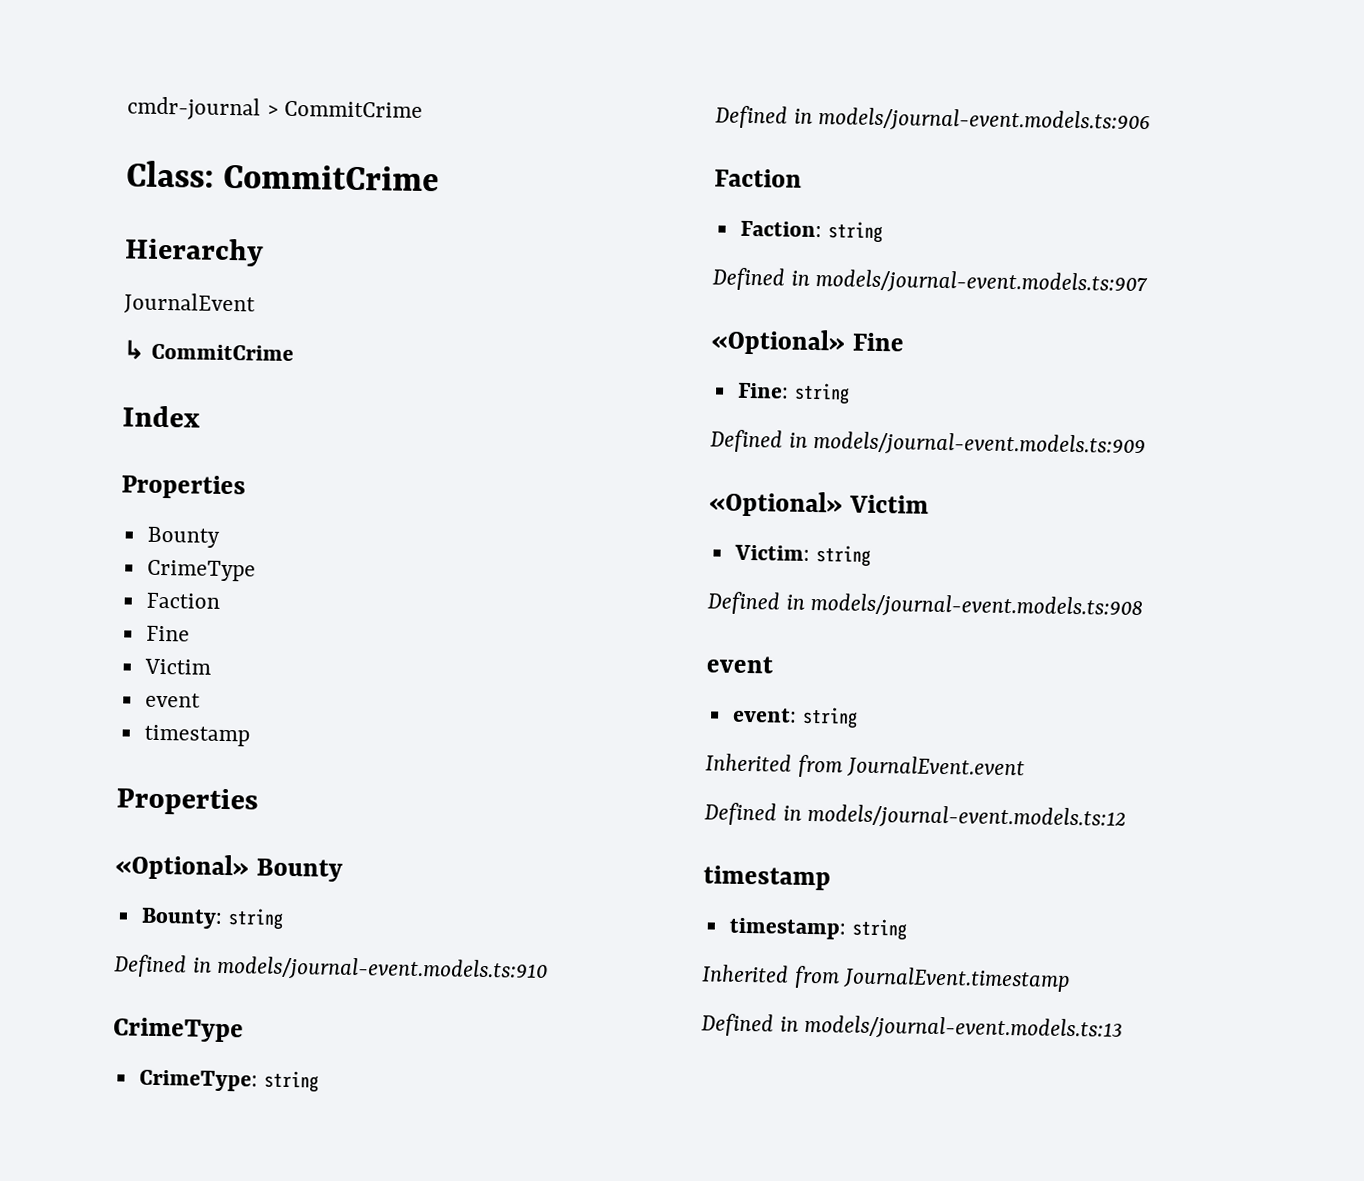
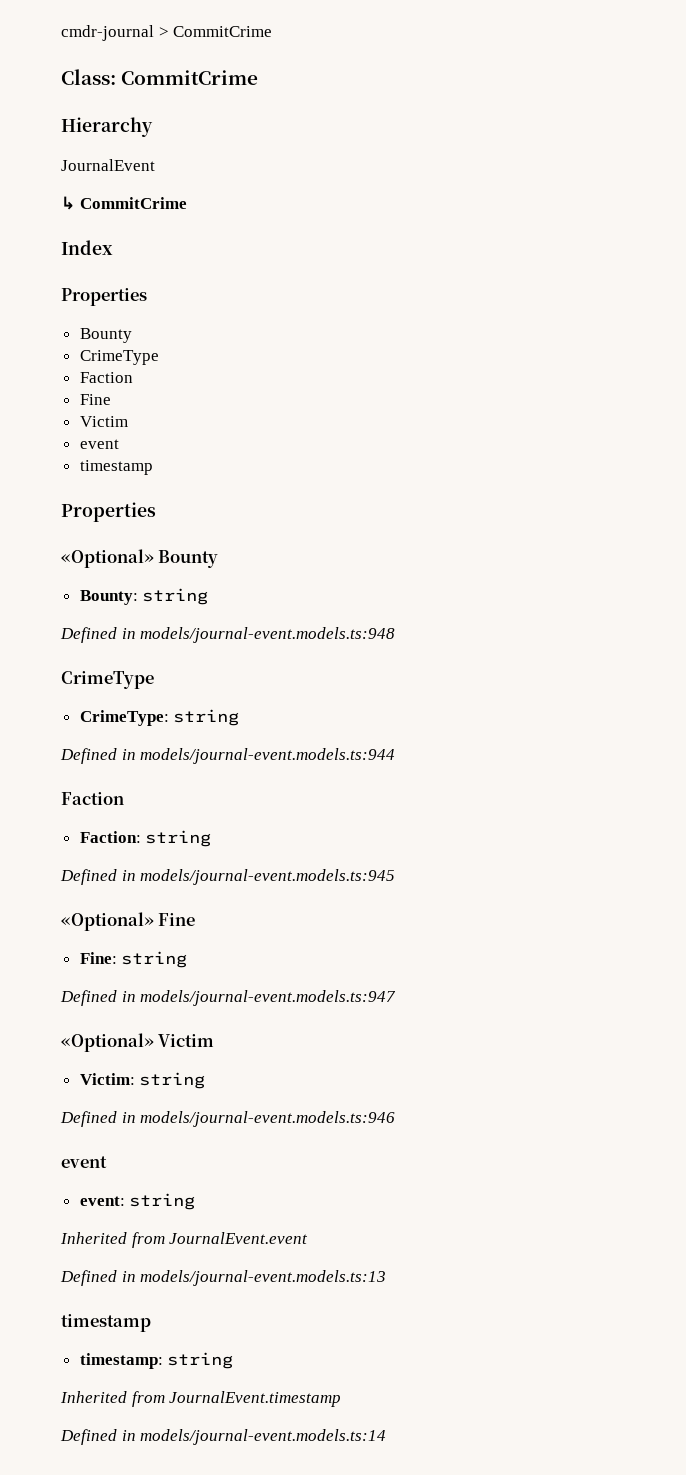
[216,955,549,983] models/journal-event.models.ts:910 -> [140,627,396,643] models/journal-event.models.ts:948
[818,107,1152,135] models/journal-event.models.ts:906 -> [140,748,396,764] models/journal-event.models.ts:944
[815,269,1149,297] models/journal-event.models.ts:907 -> [140,869,396,885] models/journal-event.models.ts:945
[813,431,1147,459] models/journal-event.models.ts:909 -> [140,990,397,1006] models/journal-event.models.ts:947
[810,592,1144,621] models/journal-event.models.ts:908 -> [140,1111,396,1127] models/journal-event.models.ts:946
[807,803,1127,831] models/journal-event.models.ts:12 -> [140,1270,387,1286] models/journal-event.models.ts:13
[804,1014,1124,1042] models/journal-event.models.ts:13 -> [140,1429,387,1445] models/journal-event.models.ts:14

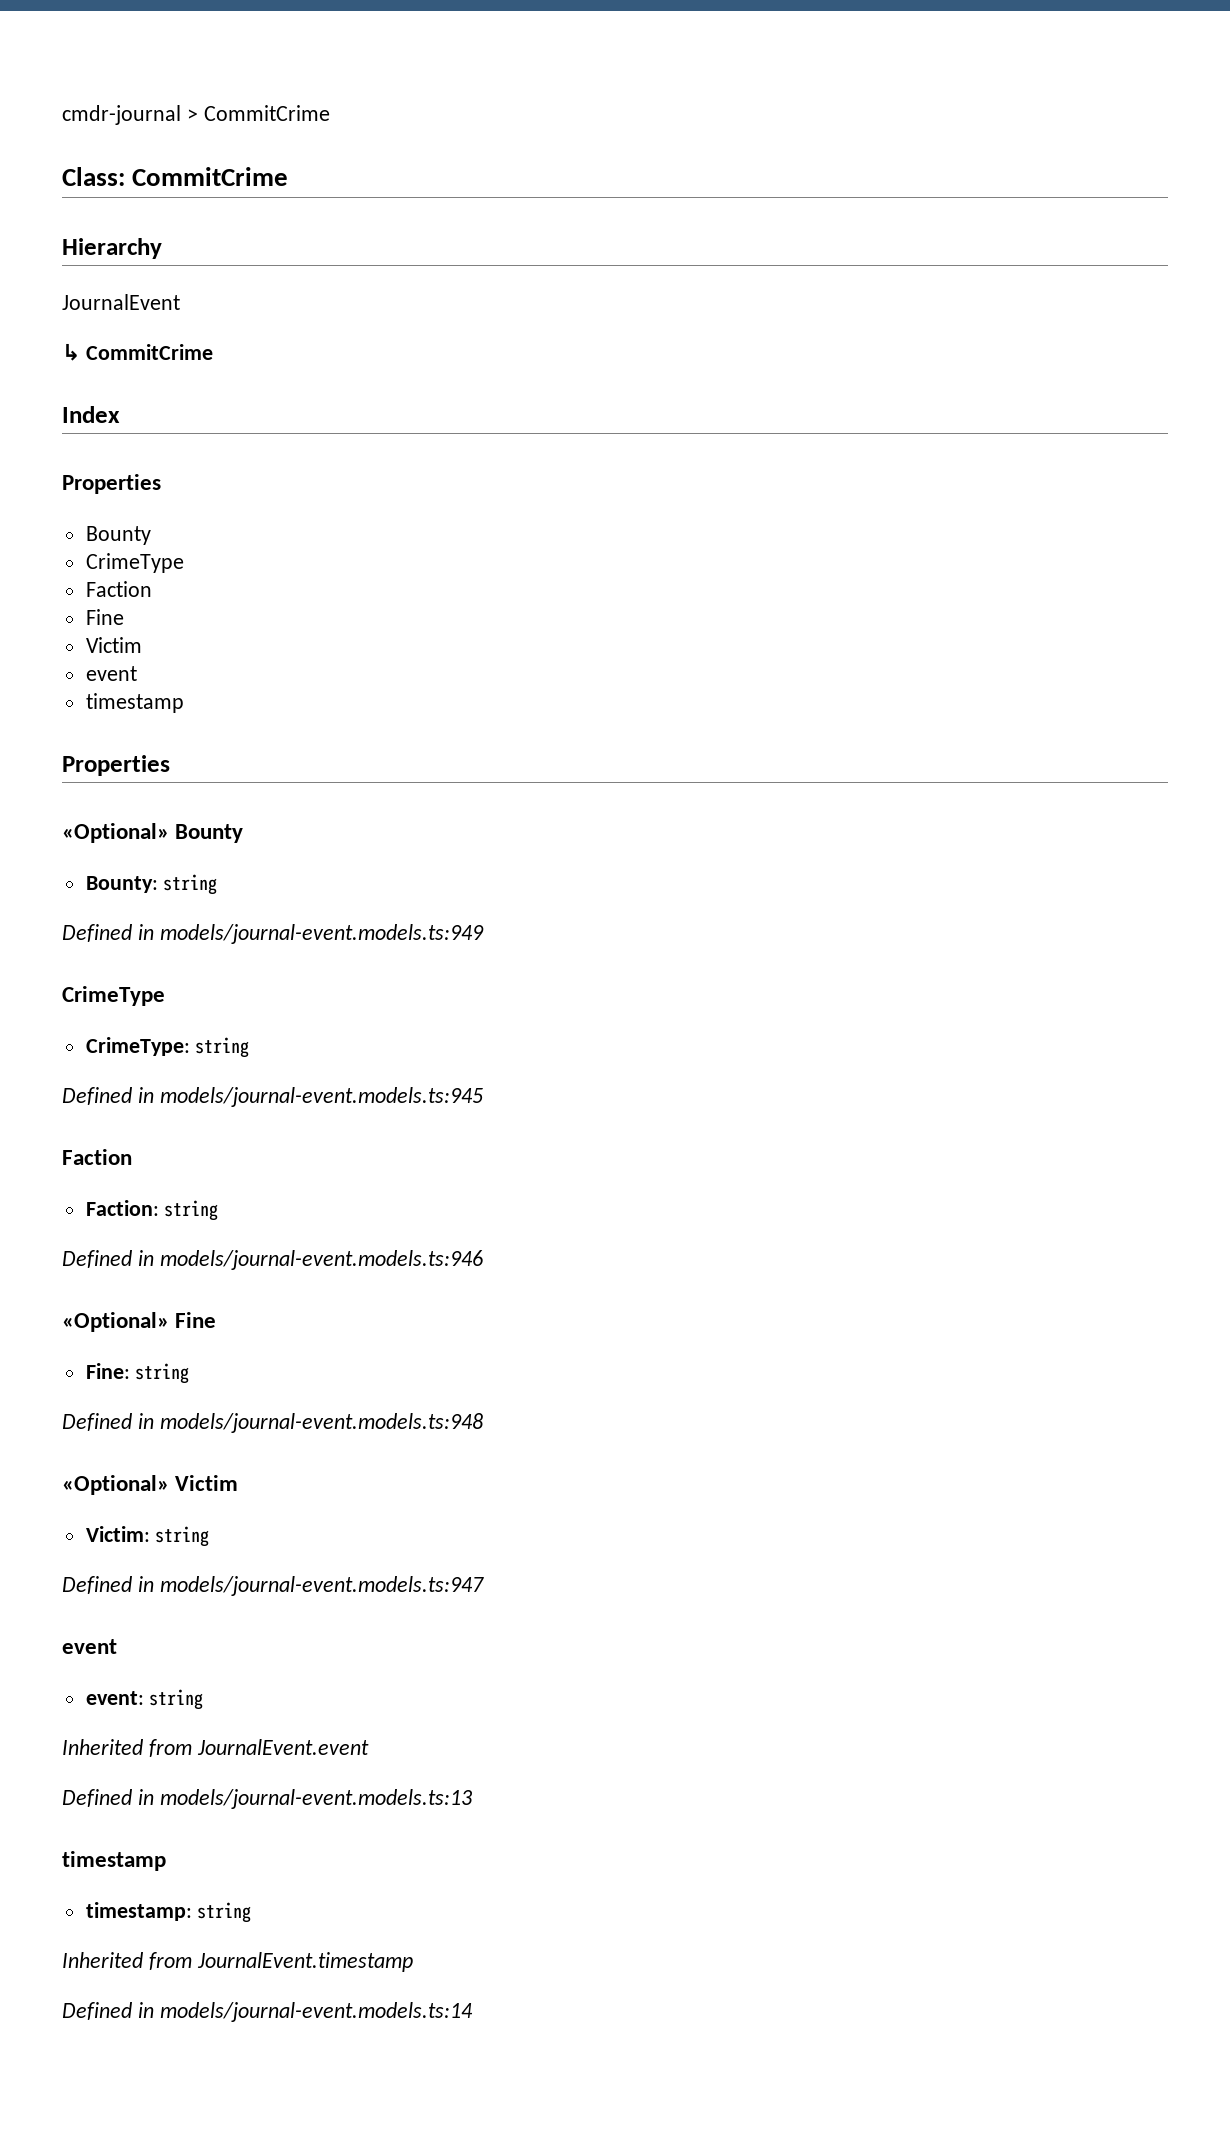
[140,627,396,643] models/journal-event.models.ts:948 -> [159,924,484,944] models/journal-event.models.ts:949
[140,748,396,764] models/journal-event.models.ts:944 -> [159,1087,483,1107] models/journal-event.models.ts:945
[140,869,396,885] models/journal-event.models.ts:945 -> [159,1250,483,1270] models/journal-event.models.ts:946
[140,990,397,1006] models/journal-event.models.ts:947 -> [159,1413,483,1433] models/journal-event.models.ts:948
[140,1111,396,1127] models/journal-event.models.ts:946 -> [159,1576,484,1596] models/journal-event.models.ts:947

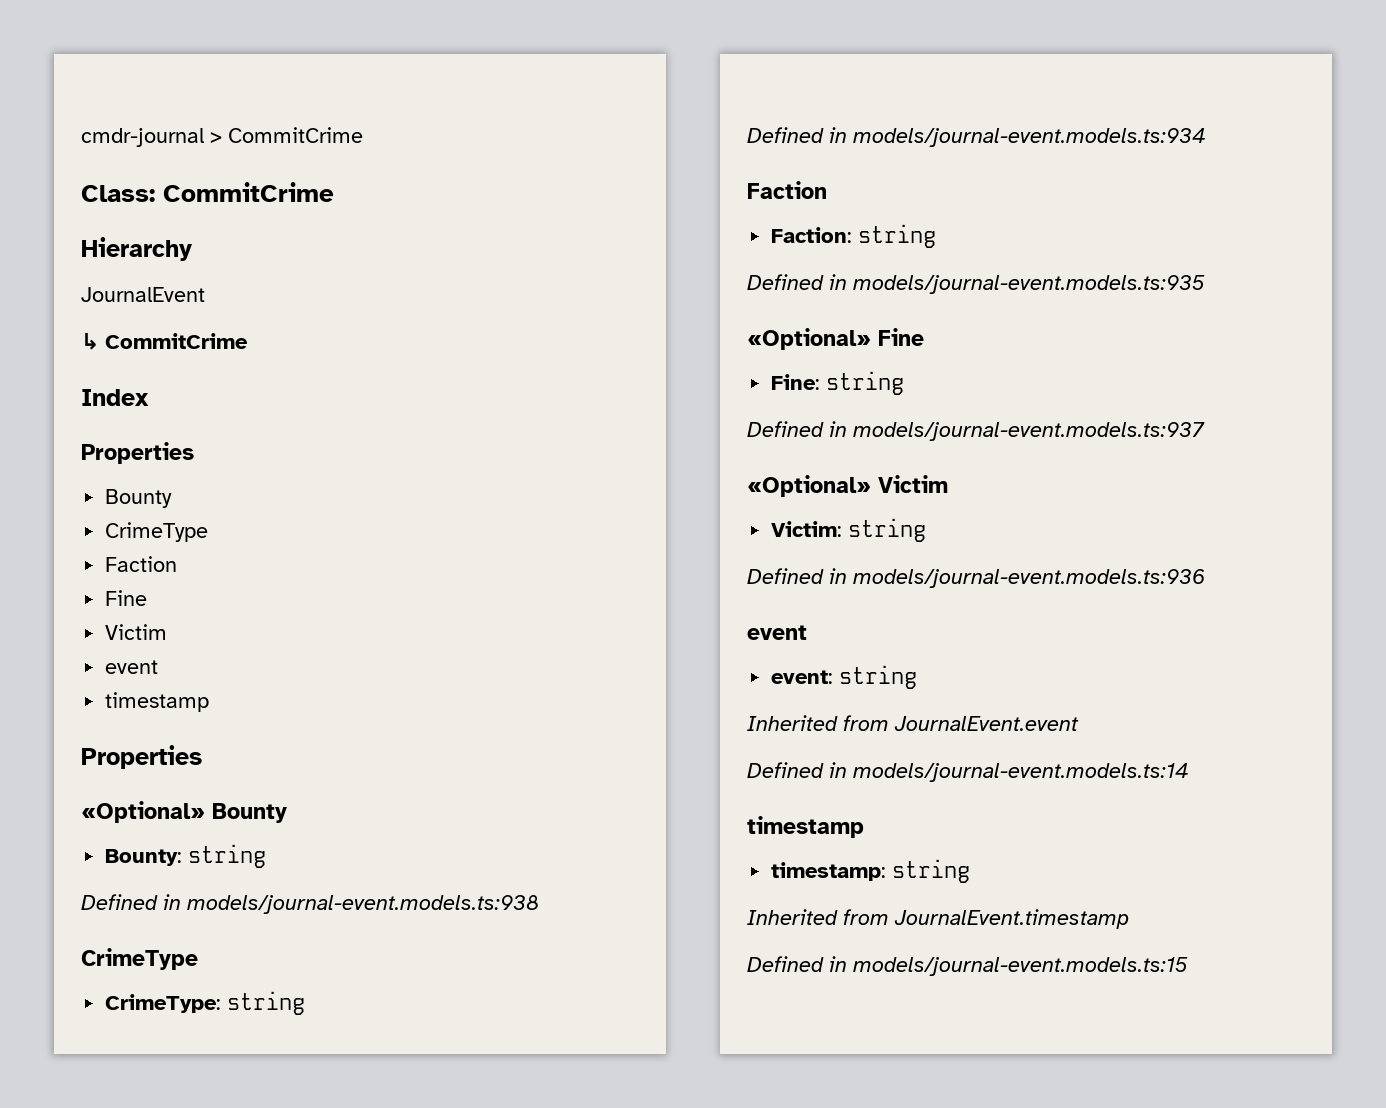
[159,924,484,944] models/journal-event.models.ts:949 -> [187,895,540,914] models/journal-event.models.ts:938
[159,1087,483,1107] models/journal-event.models.ts:945 -> [853,128,1206,147] models/journal-event.models.ts:934
[159,1250,483,1270] models/journal-event.models.ts:946 -> [853,275,1205,294] models/journal-event.models.ts:935
[159,1413,483,1433] models/journal-event.models.ts:948 -> [853,422,1205,441] models/journal-event.models.ts:937
[159,1576,484,1596] models/journal-event.models.ts:947 -> [853,569,1205,588] models/journal-event.models.ts:936
[159,1789,472,1809] models/journal-event.models.ts:13 -> [853,763,1189,782] models/journal-event.models.ts:14
[159,2002,473,2022] models/journal-event.models.ts:14 -> [853,957,1188,976] models/journal-event.models.ts:15

